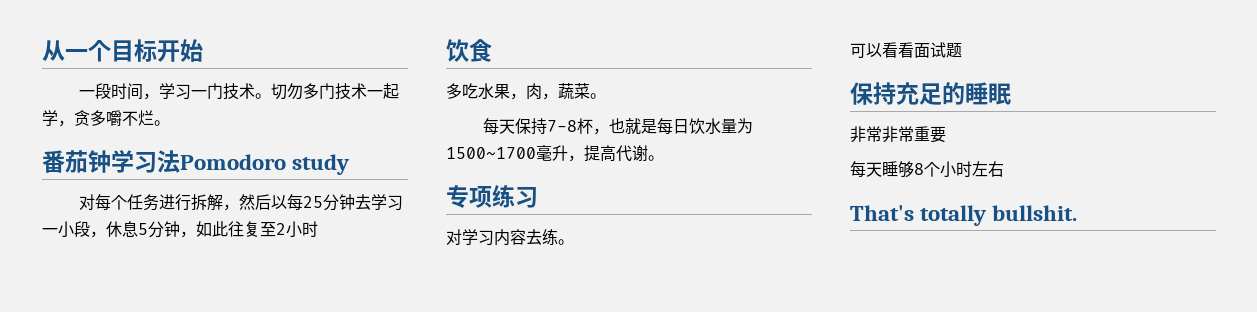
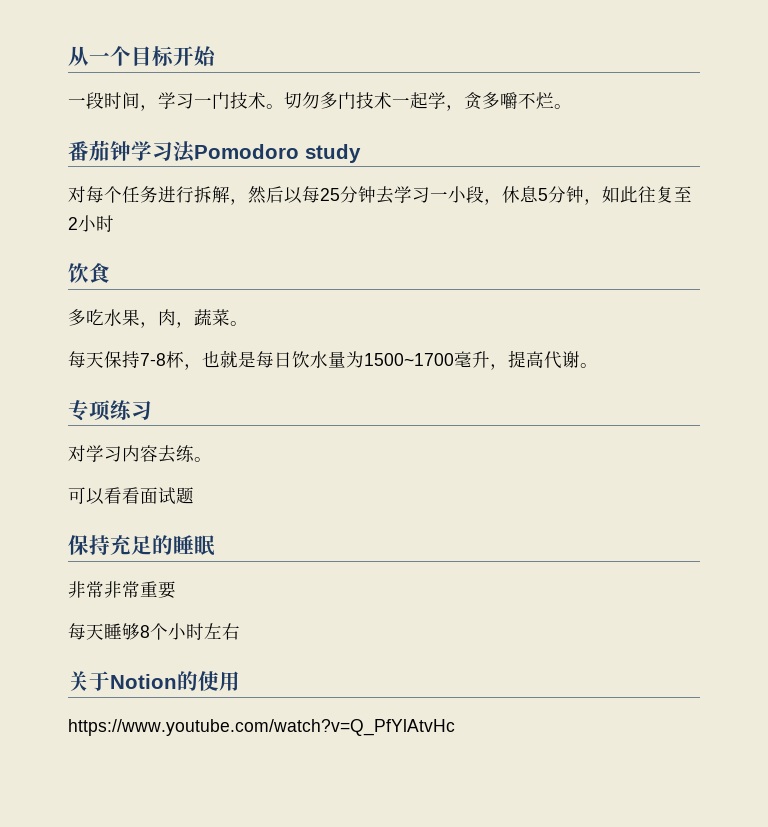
[850,205,1078,226] That's totally bullshit. -> [68,671,240,691] [68,719,455,736] 关于Notion的使用 // https://www.youtube.com/watch?v=Q_PfYlAtvHc

